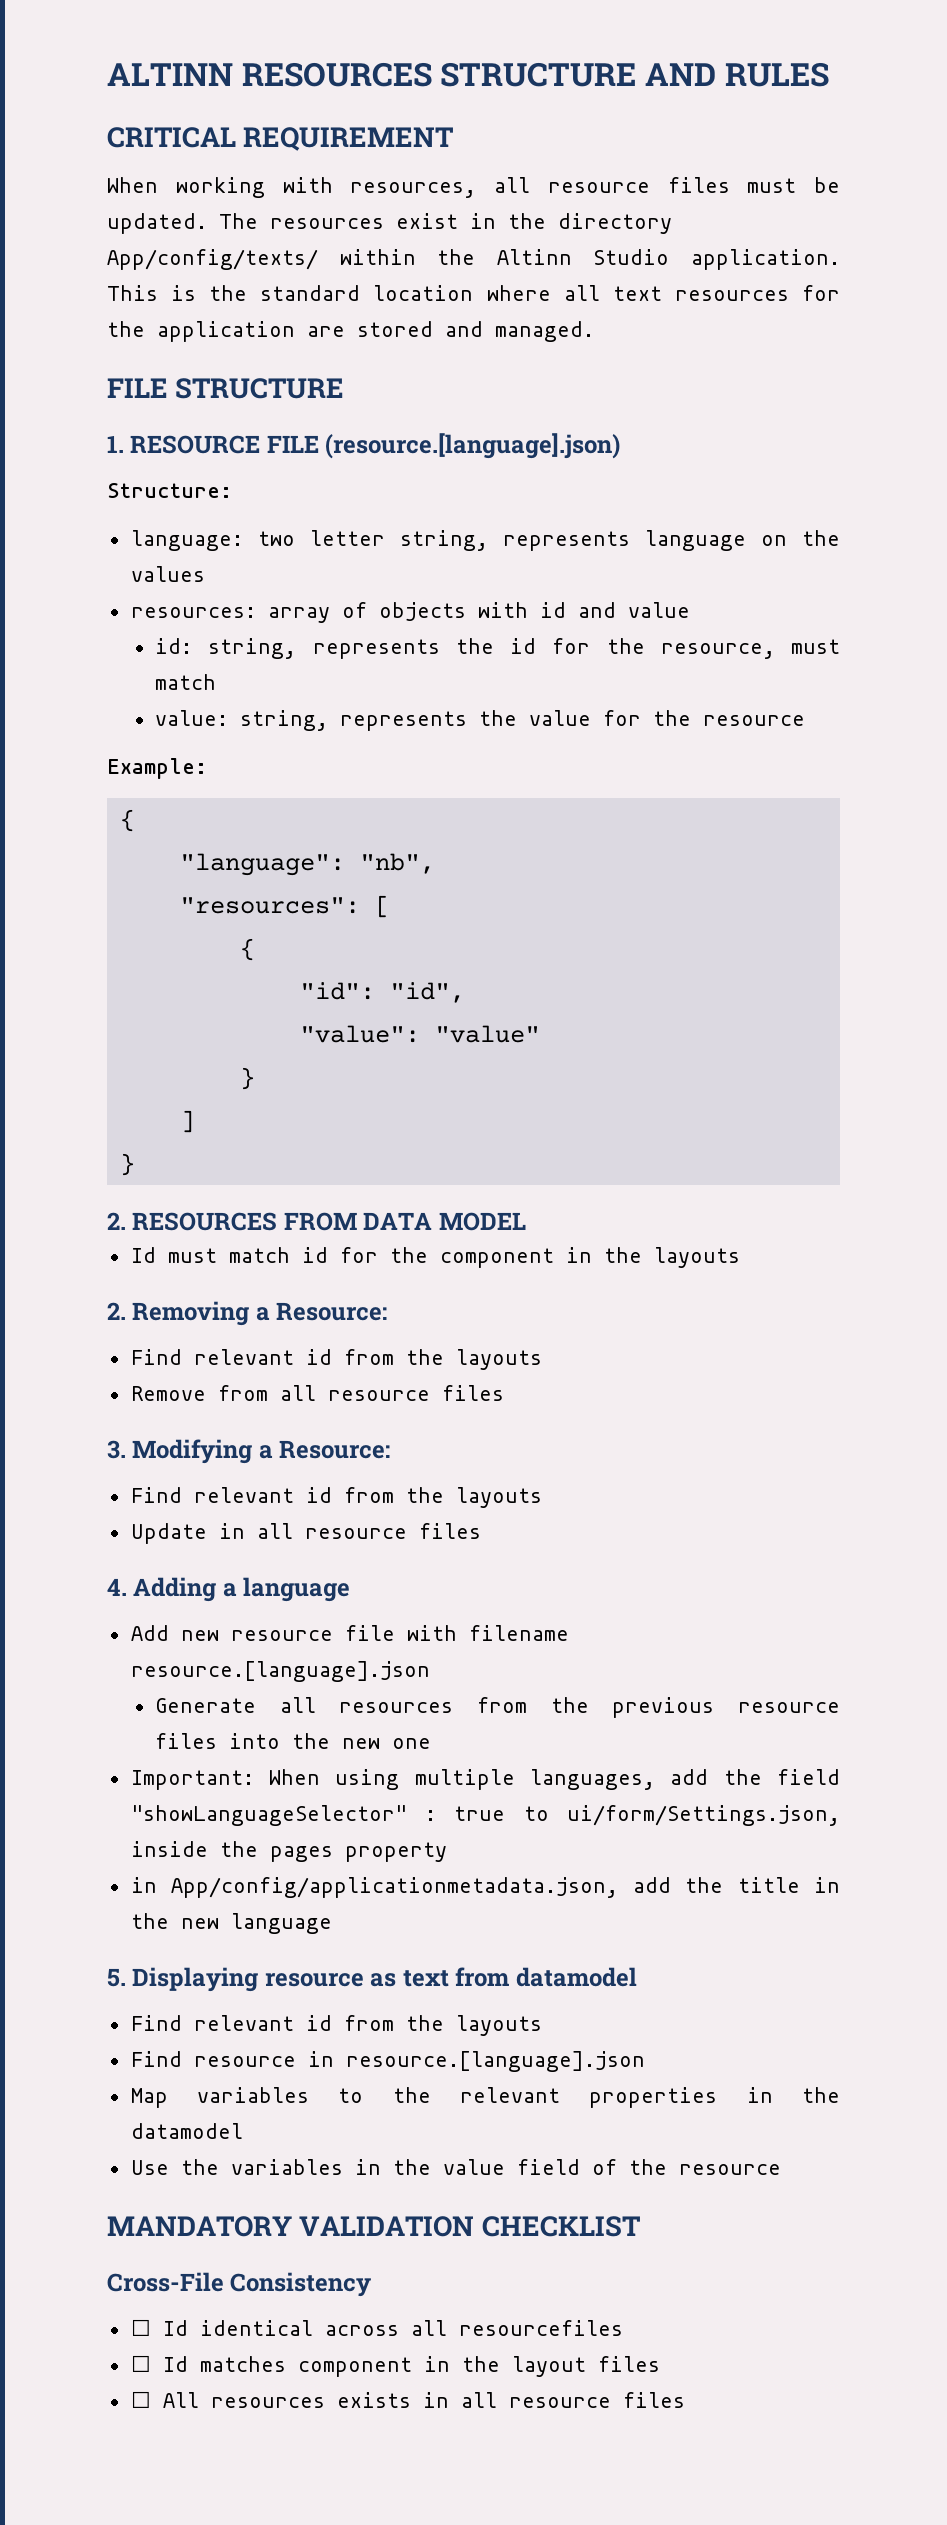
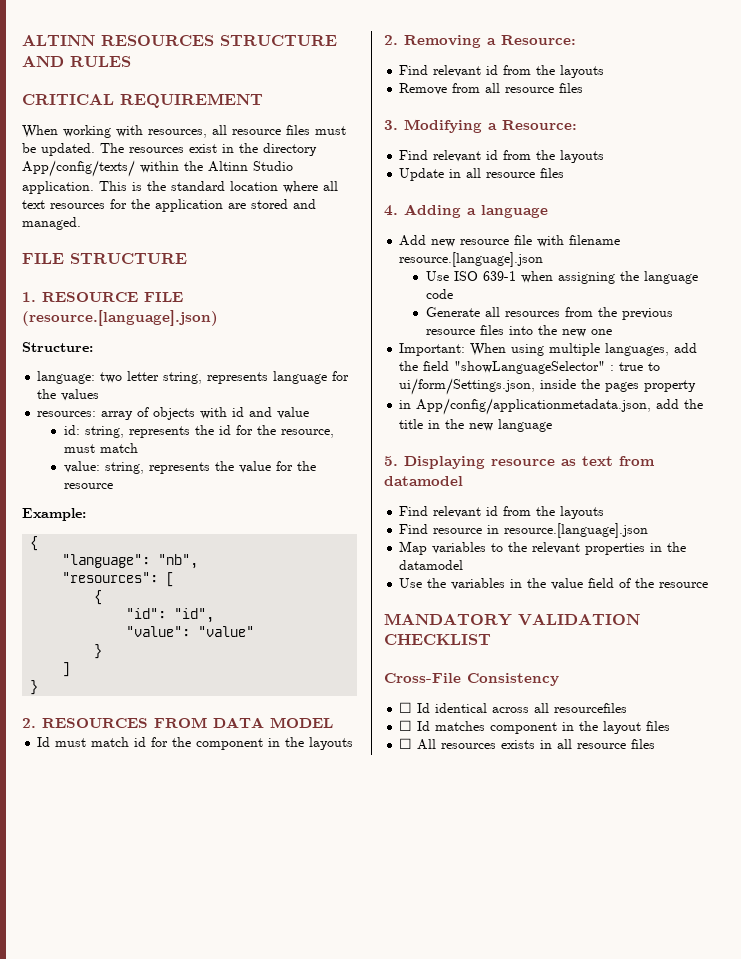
[760,535,787,546] on -> [332,371,350,381] for
(430, 1671) none -> [425,271,698,284] [425,289,453,299] // Use ISO 639-1 when assigning the language code

